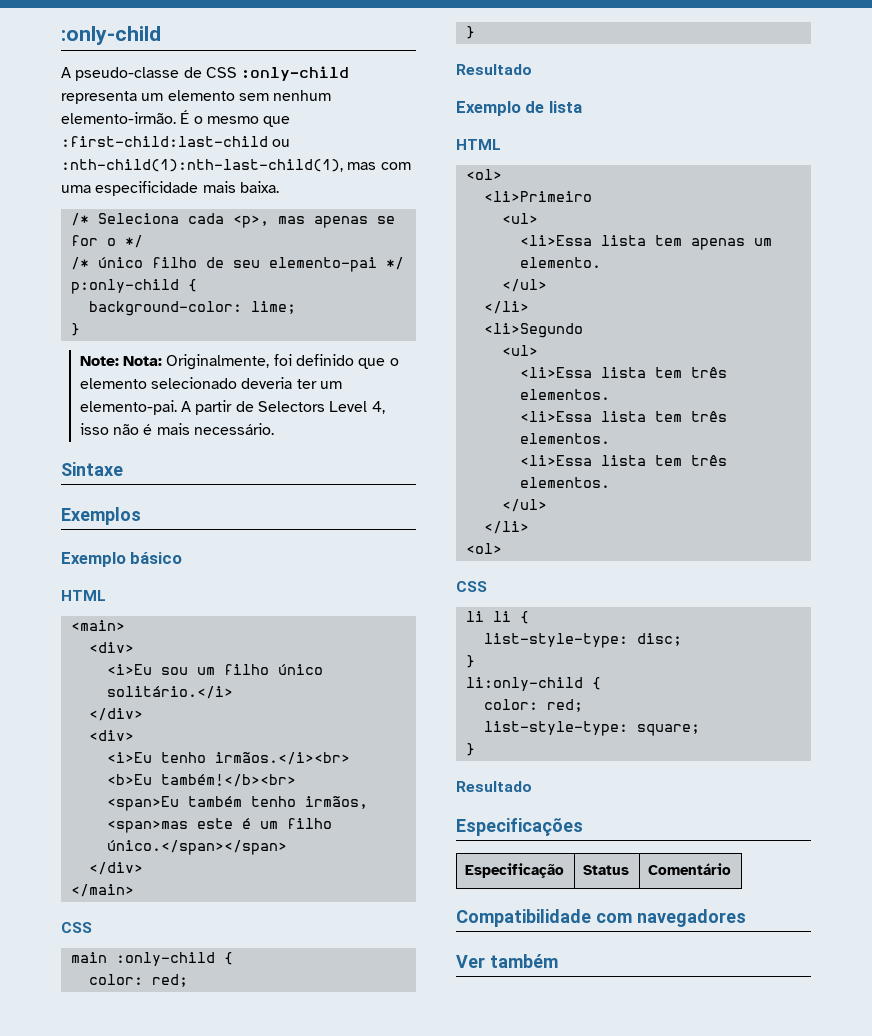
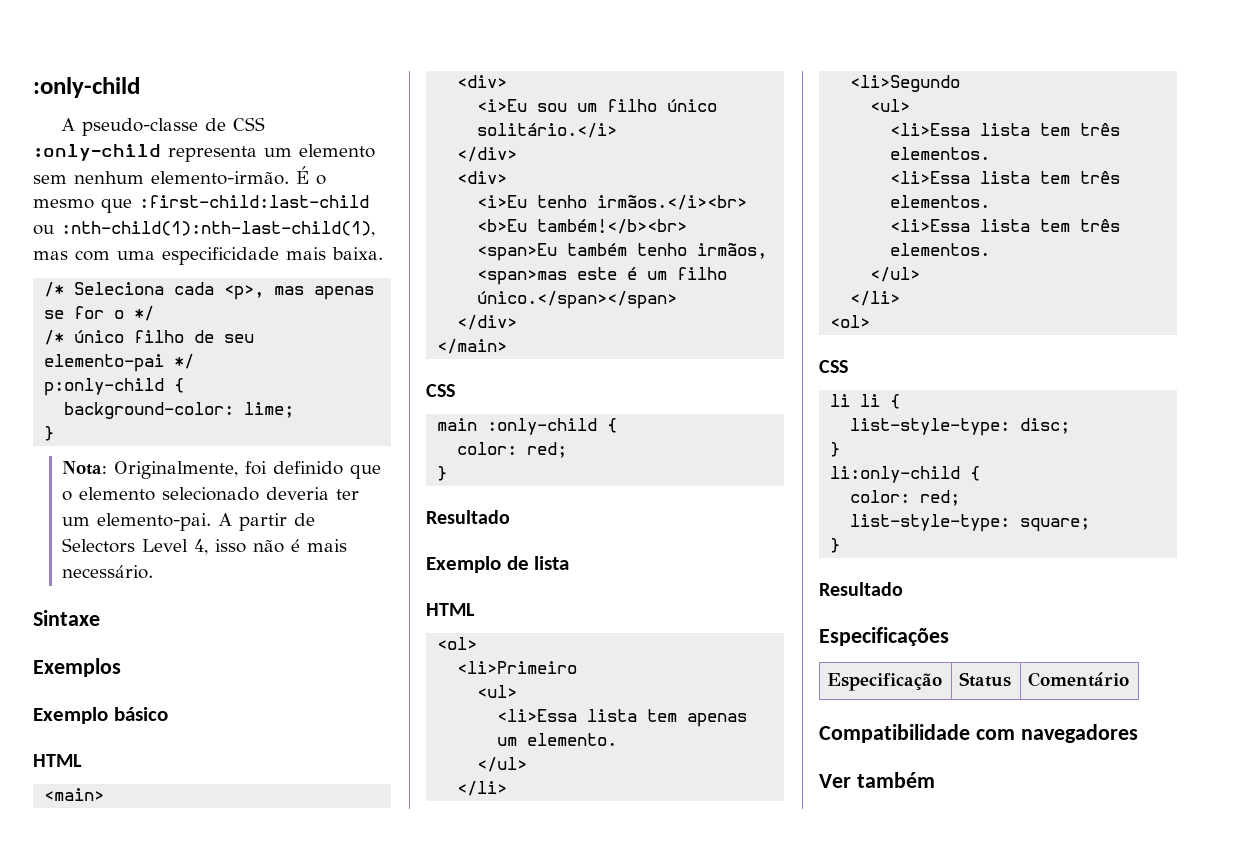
[79,356,119,366] Note: -> (55, 433) none

